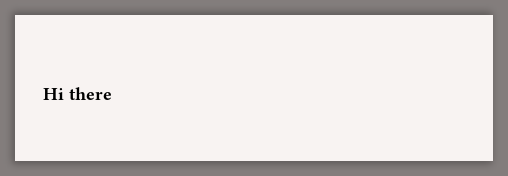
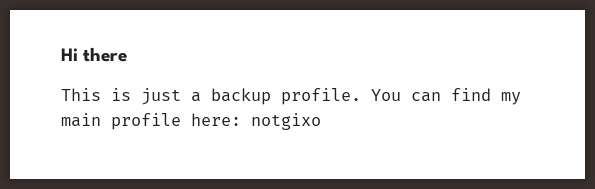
(112, 93) none -> [61,88,521,105] [61,113,321,130] // This is just a backup profile. You can find my main profile here: notgixo

